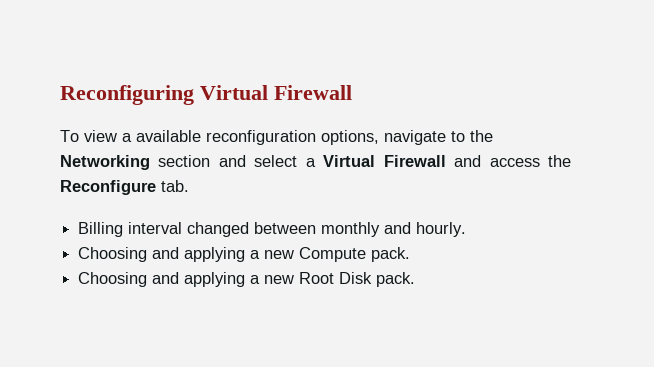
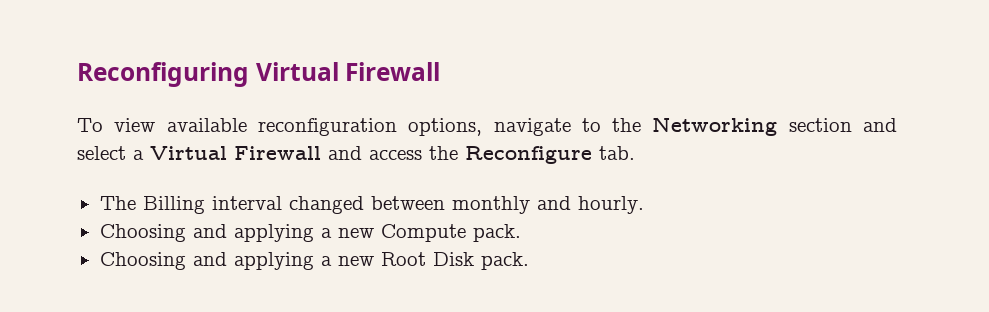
[122,133,132,142] a -> (156, 125) none
(189, 186) none -> [99,196,136,210] The

